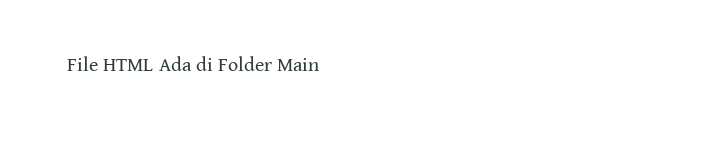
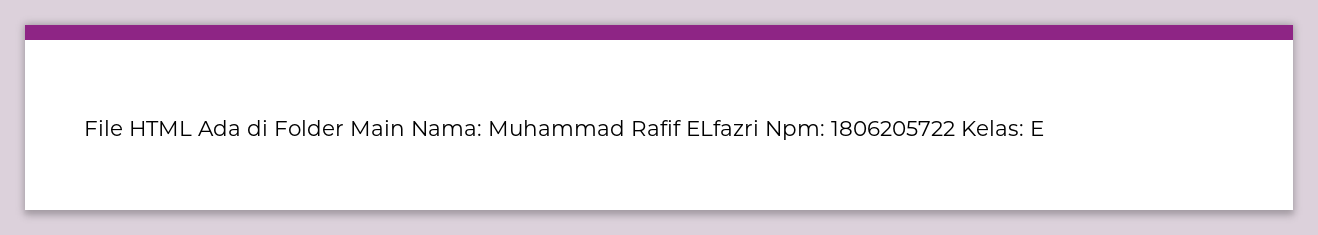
(320, 64) none -> [411,120,1044,140] Nama: Muhammad Rafif ELfazri Npm: 1806205722 Kelas: E

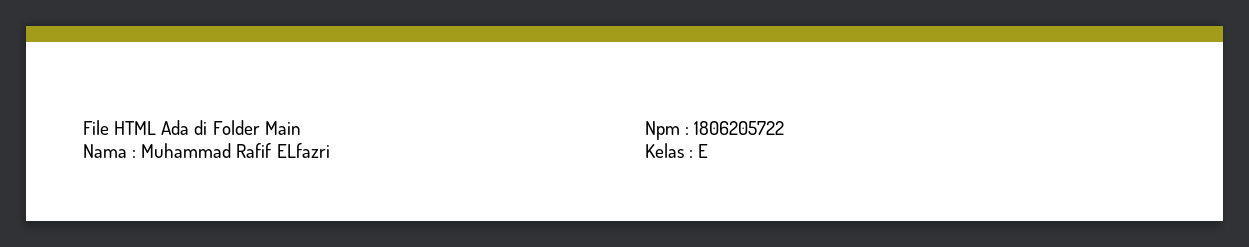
[411,121,482,136] Nama: -> [83,144,137,158] // Nama :
[765,121,825,140] Npm: -> [645,121,690,140] // Npm :
[961,120,1024,136] Kelas: -> [645,143,694,158] // Kelas :

